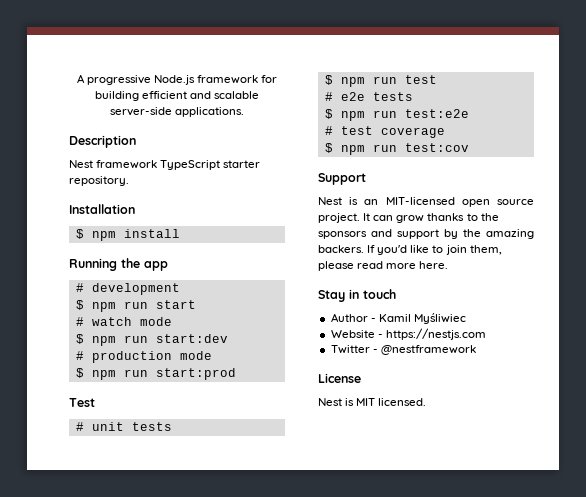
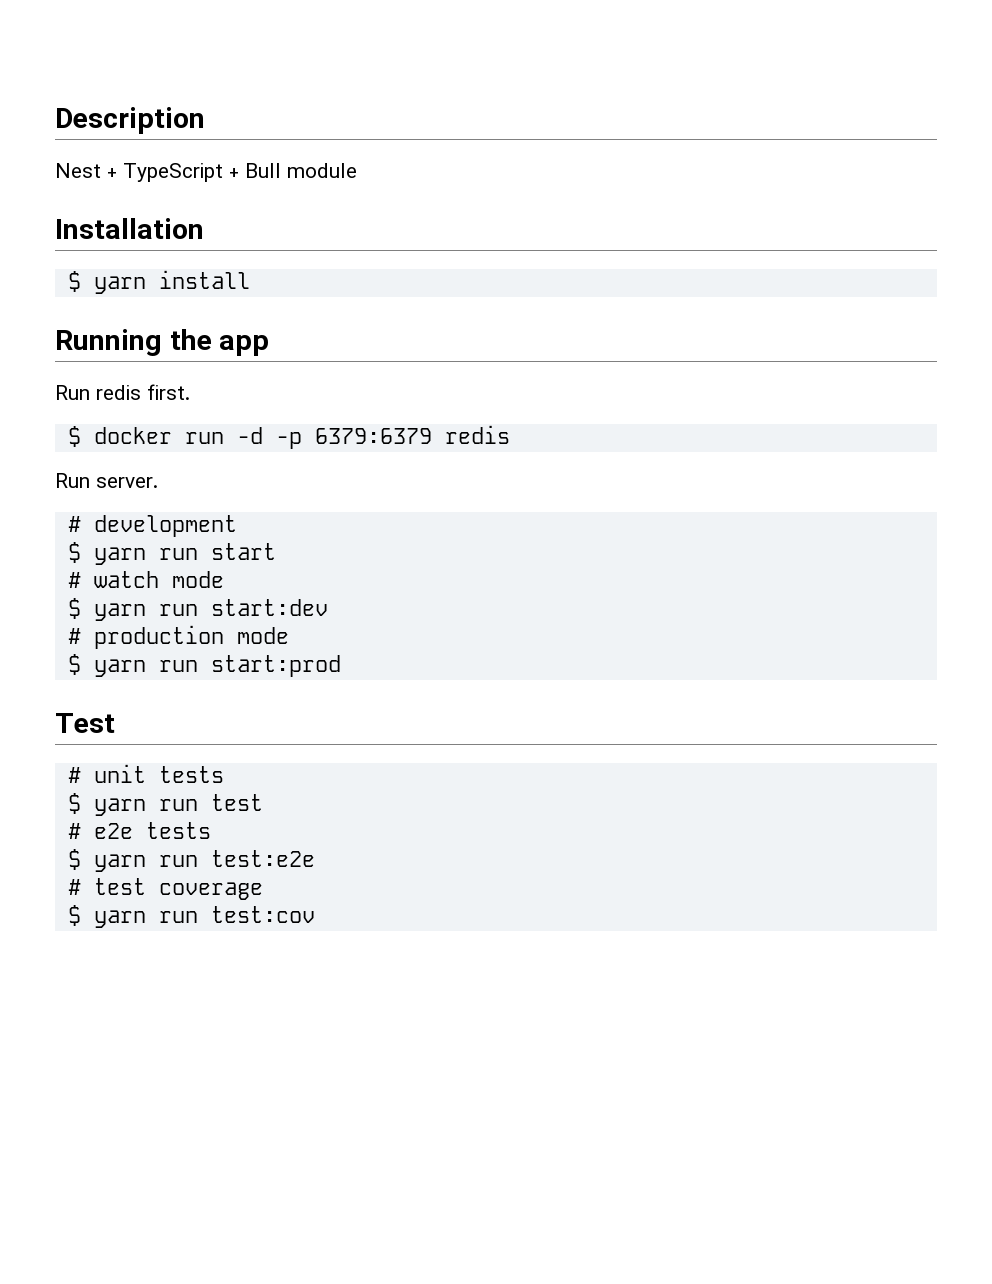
[76,74,278,85] [94,91,260,101] [109,107,245,117] [69,135,136,148] [69,160,261,170] [69,176,129,186] A progressive Node.js framework for building efficient and scalable server-side applications. // Description // Nest framework TypeScript starter repository. -> [55,107,205,134] [55,163,357,182] Description // Nest + TypeScript + Bull module
[91,231,116,241] npm -> [93,276,146,294] yarn
(168, 266) none -> [55,384,190,400] [67,425,510,449] [55,473,158,488] // Run redis first. // $ docker run -d -p 6379:6379 redis // Run server.
[91,302,116,312] npm -> [93,547,146,565] yarn
[91,336,116,346] npm -> [93,603,146,621] yarn
[91,370,116,380] npm -> [93,659,146,677] yarn
[340,77,365,87] npm -> [93,798,146,816] yarn
[340,111,365,121] npm -> [93,854,146,872] yarn
[340,145,365,155] npm -> [93,910,146,928] yarn
[318,173,366,185] [318,197,534,207] [318,213,499,223] [318,229,534,239] [318,245,502,255] [318,261,449,271] [318,289,396,302] [330,313,466,324] [330,328,486,340] [330,345,476,355] [318,373,361,383] [318,398,427,406] // Support // Nest is an MIT-licensed open source project. It can grow thanks to the sponsors and support by the amazing backers. If you'd like to join them, please read more here. // Stay in touch // Author - Kamil Myśliwiec // Website - https://nestjs.com // Twitter - @nestframework // License // Nest is MIT licensed. -> (315, 914) none

